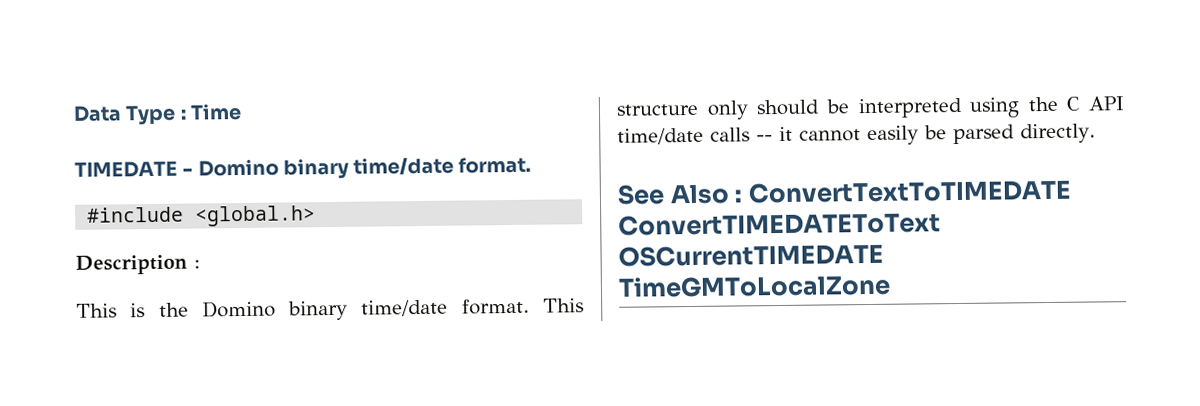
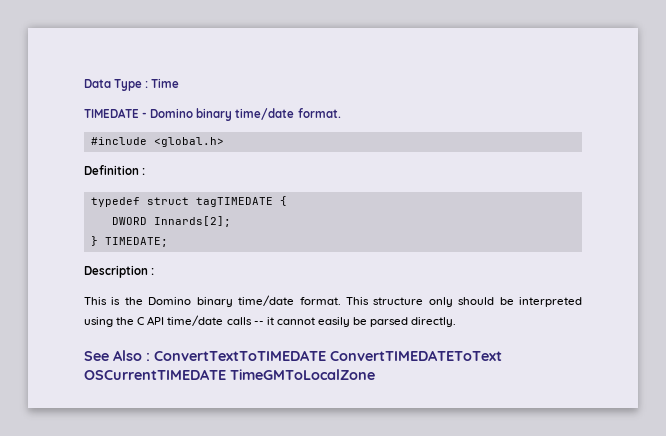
(317, 216) none -> [84,165,146,175] [90,196,287,207] [111,216,231,227] [90,236,168,247] // Definition : // typedef struct tagTIMEDATE { // DWORD Innards[2]; // } TIMEDATE;

